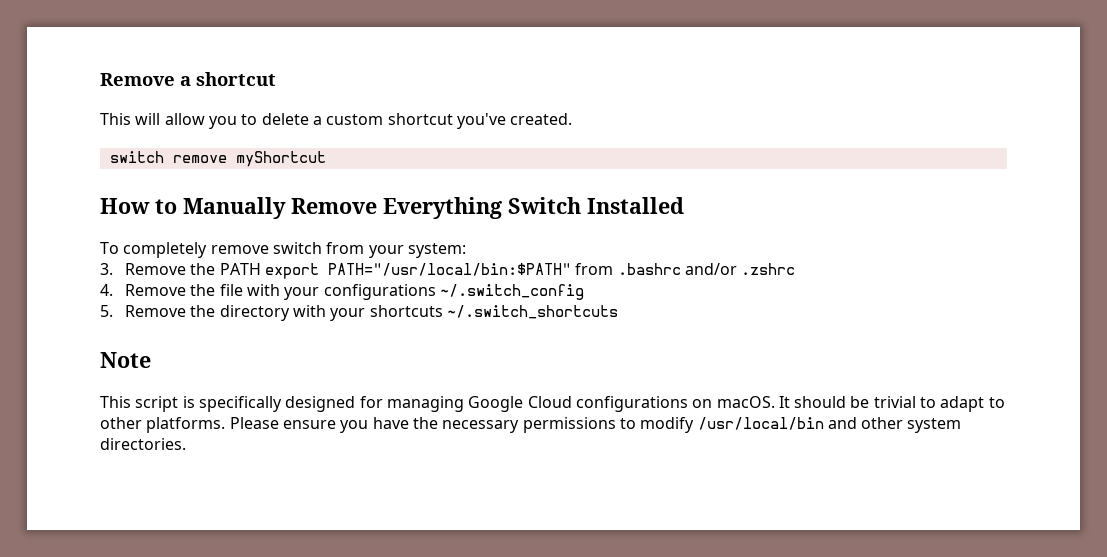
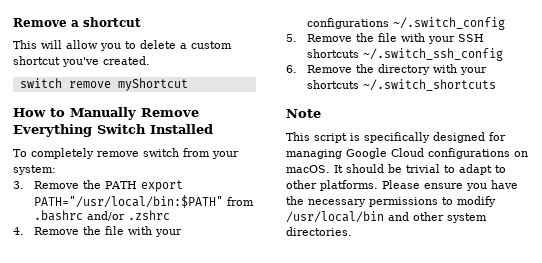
(216, 311) none -> [378,33,485,44] [307,48,504,61] [286,64,375,73] file with your SSH shortcuts ~/.switch_ssh_config // 6. Remove the

